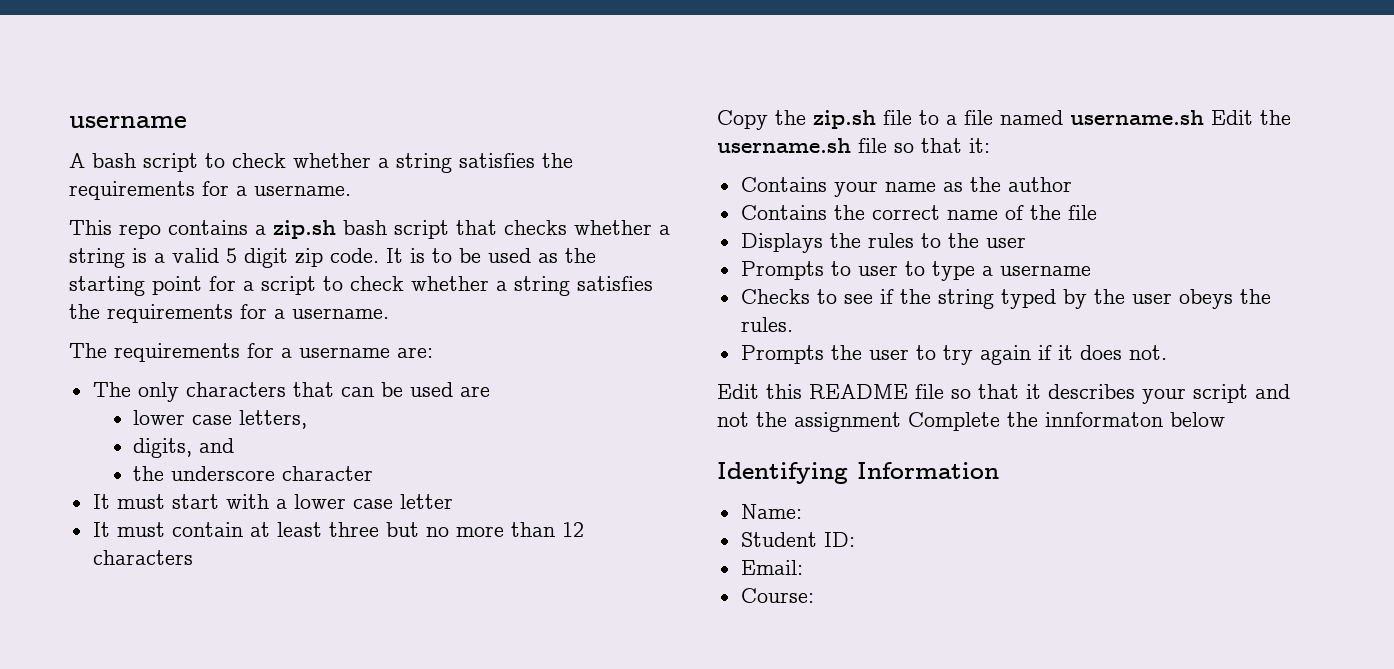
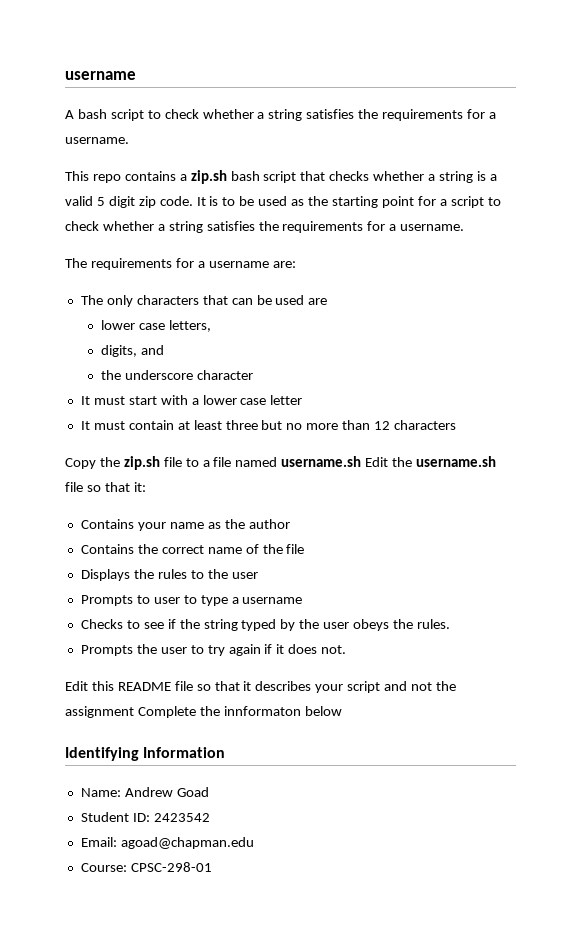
(802, 511) none -> [124,787,209,797] Andrew Goad
(855, 539) none -> [153,813,210,822] 2423542
(803, 567) none -> [120,837,254,849] agoad@chapman.edu
(814, 595) none -> [130,862,212,872] CPSC-298-01

